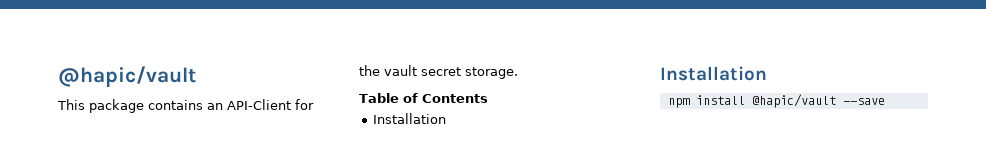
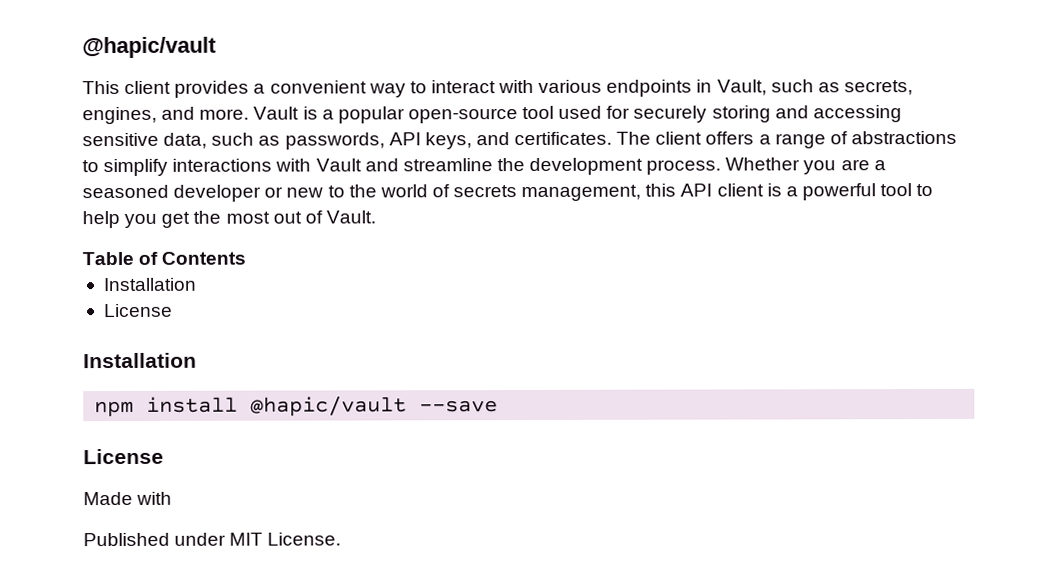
[89,99,314,113] [359,65,518,79] package contains an API-Client for the vault secret storage. -> [124,79,913,98] [82,105,902,125] [82,130,957,150] [82,157,886,177] [82,183,934,202] [82,210,376,229] client provides a convenient way to interact with various endpoints in Vault, such as secrets, engines, and more. Vault is a popular open-source tool used for securely storing and accessing sensitive data, such as passwords, API keys, and certificates. The client offers a range of abstractions to simplify interactions with Vault and streamline the development process. Whether you are a seasoned developer or new to the world of secrets management, this API client is a powerful tool to help you get the most out of Vault.
(447, 118) none -> [103,303,173,318] // License
(885, 101) none -> [83,448,164,465] [83,491,173,506] [83,532,342,547] // License // Made with // Published under MIT License.

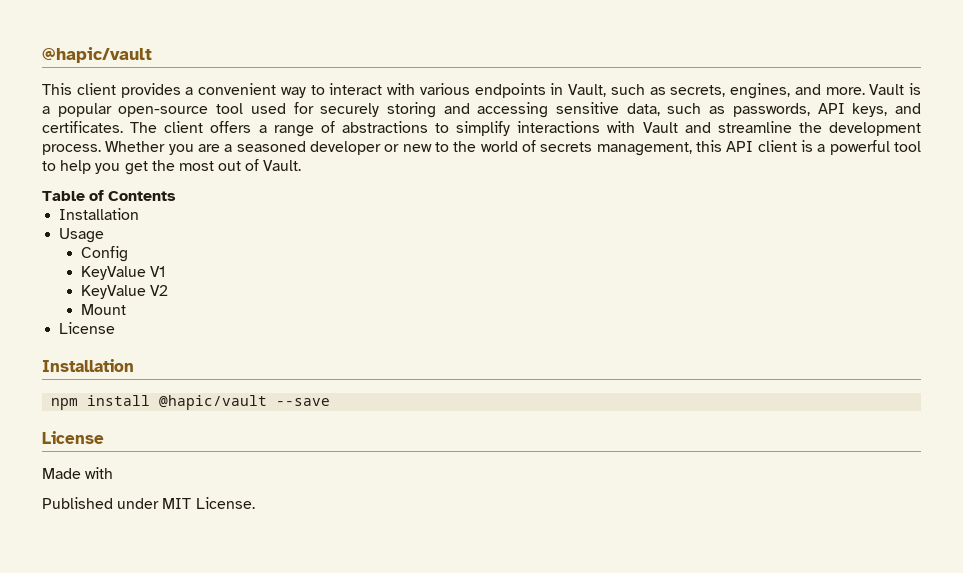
(196, 284) none -> [59,228,105,243] [81,246,129,262] [81,266,166,280] [81,285,169,299] [81,304,127,315] // Usage // Config // KeyValue V1 // KeyValue V2 // Mount

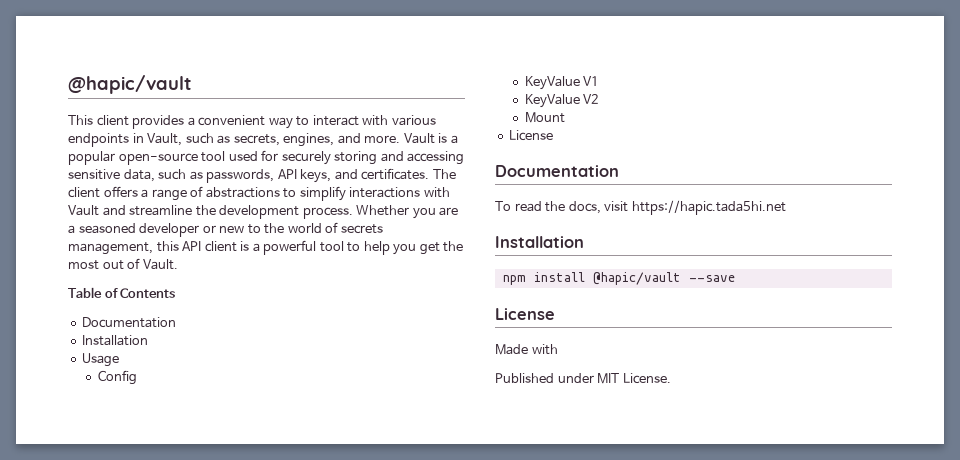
(177, 196) none -> [82,317,177,328] // Documentation
(116, 328) none -> [495,165,619,177] [495,200,786,215] // Documentation // To read the docs, visit https://hapic.tada5hi.net

